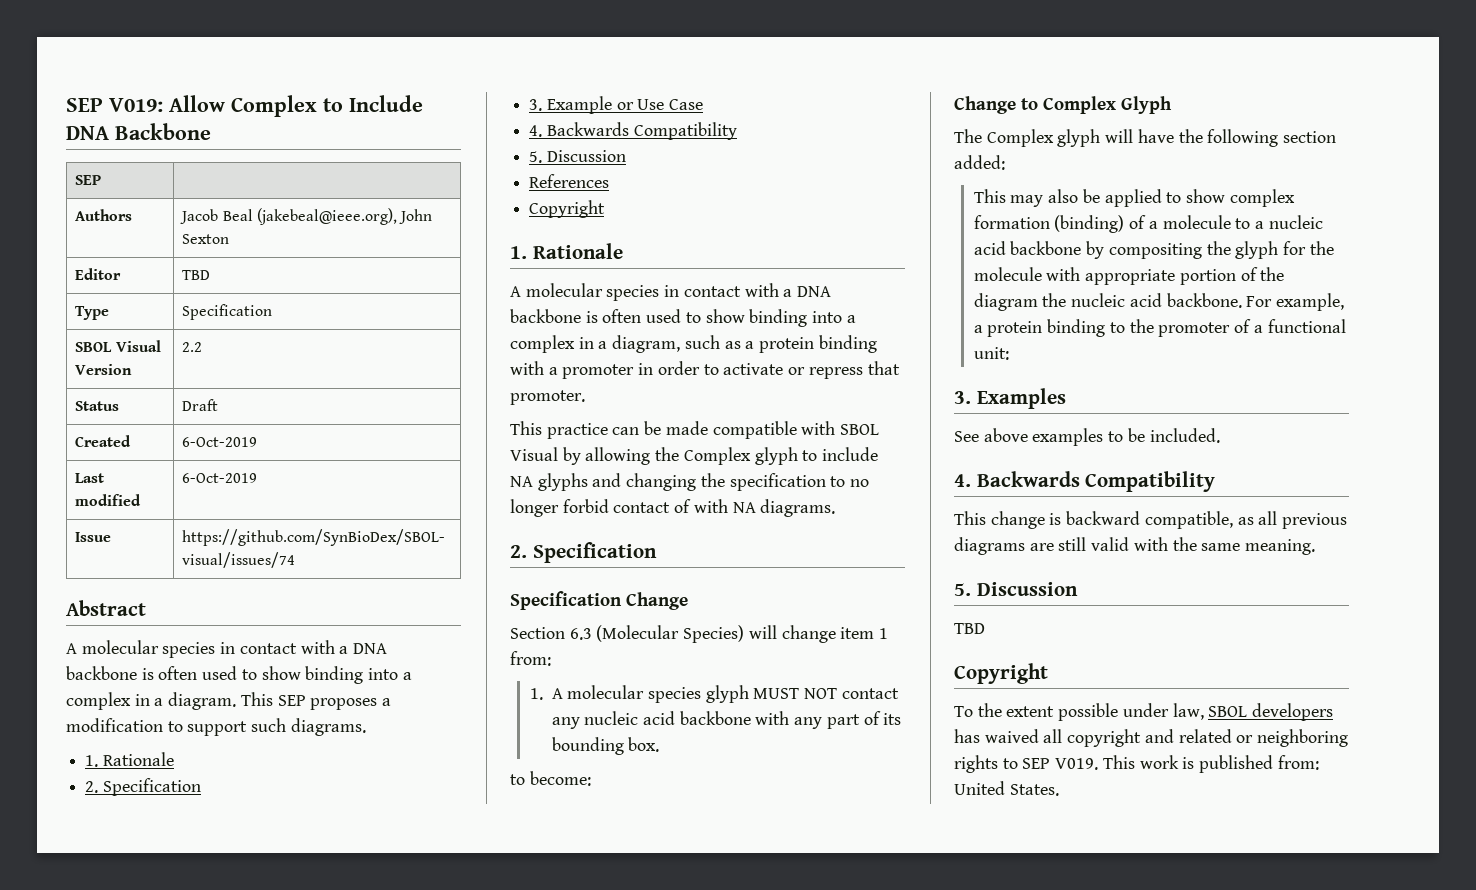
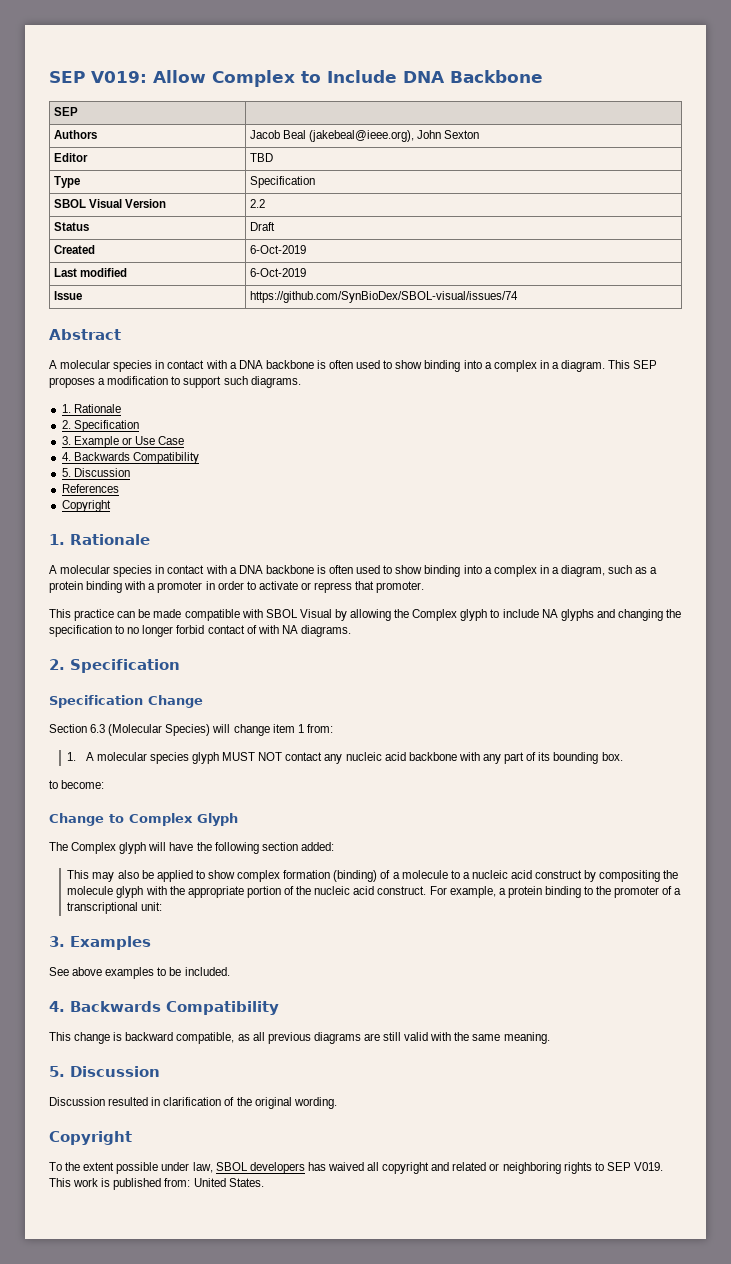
[1010,241,1082,255] backbone -> [535,870,583,879] construct
[1235,241,1334,259] [973,267,1081,281] glyph for the molecule with -> [67,886,185,898] molecule glyph with the
[973,293,1242,311] diagram the nucleic acid backbone. -> [314,886,427,895] nucleic acid construct.
[1267,319,1346,333] functional -> [67,902,139,914] transcriptional
[954,623,985,634] TBD -> [49,1097,337,1109] Discussion resulted in clarification of the original wording.

